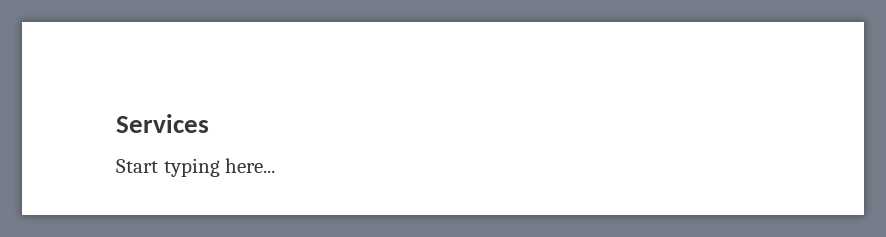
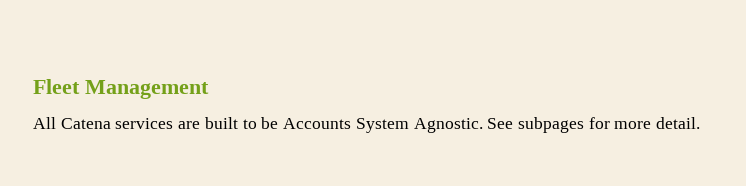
[116,114,209,133] [116,158,276,177] Services // Start typing here... -> [33,79,209,99] [33,117,701,133] Fleet Management // All Catena services are built to be Accounts System Agnostic. See subpages for more detail.

